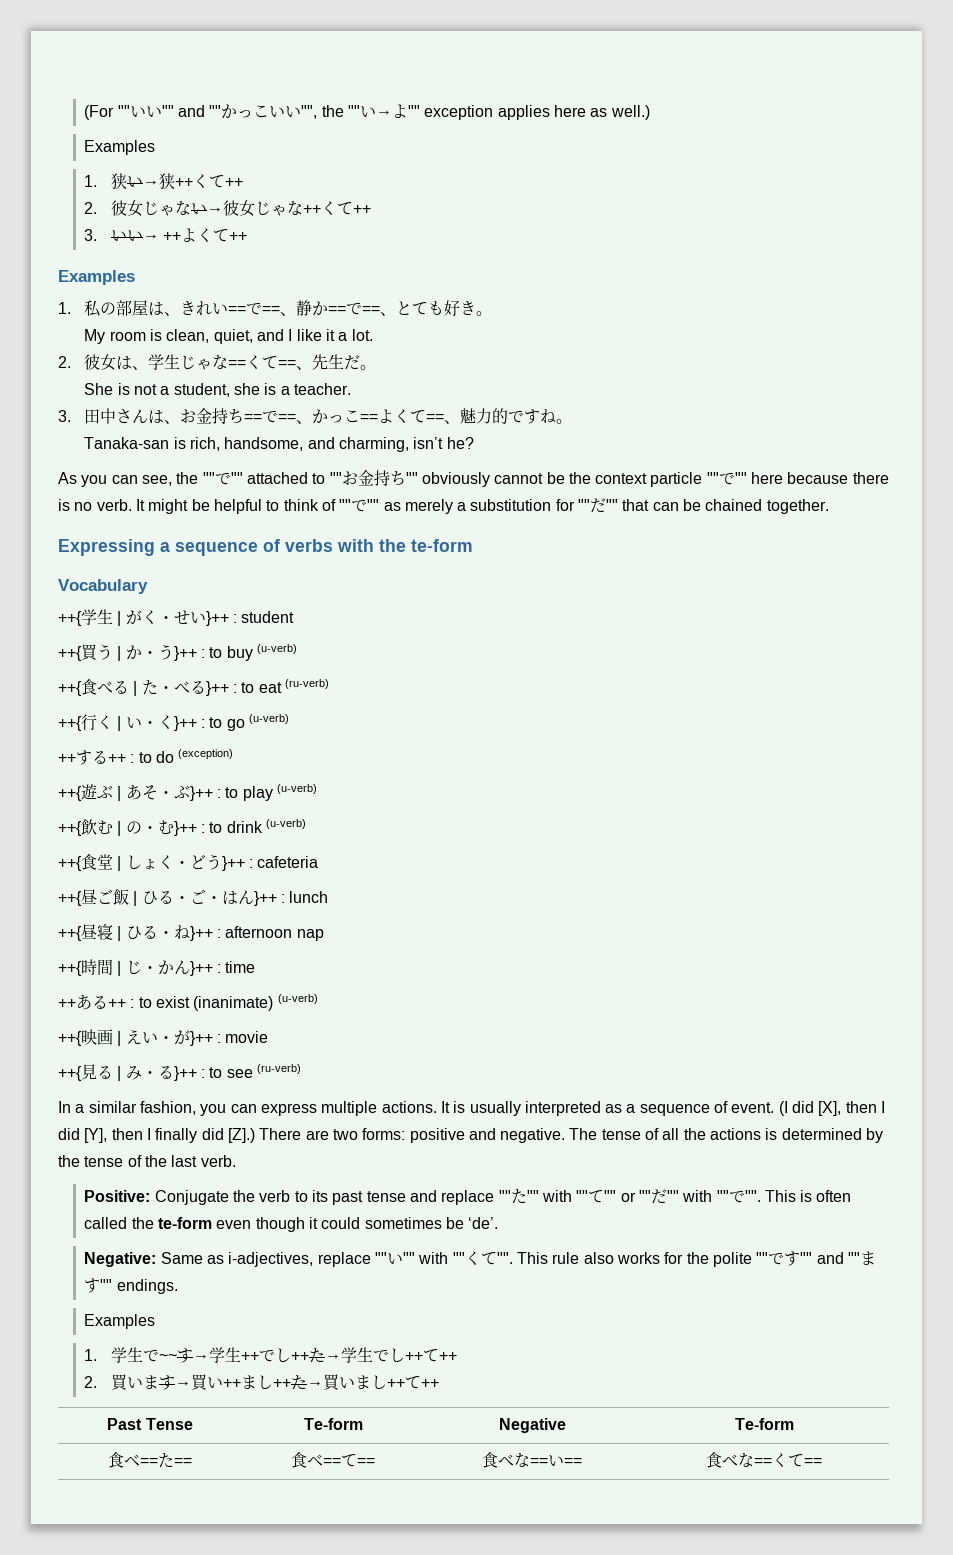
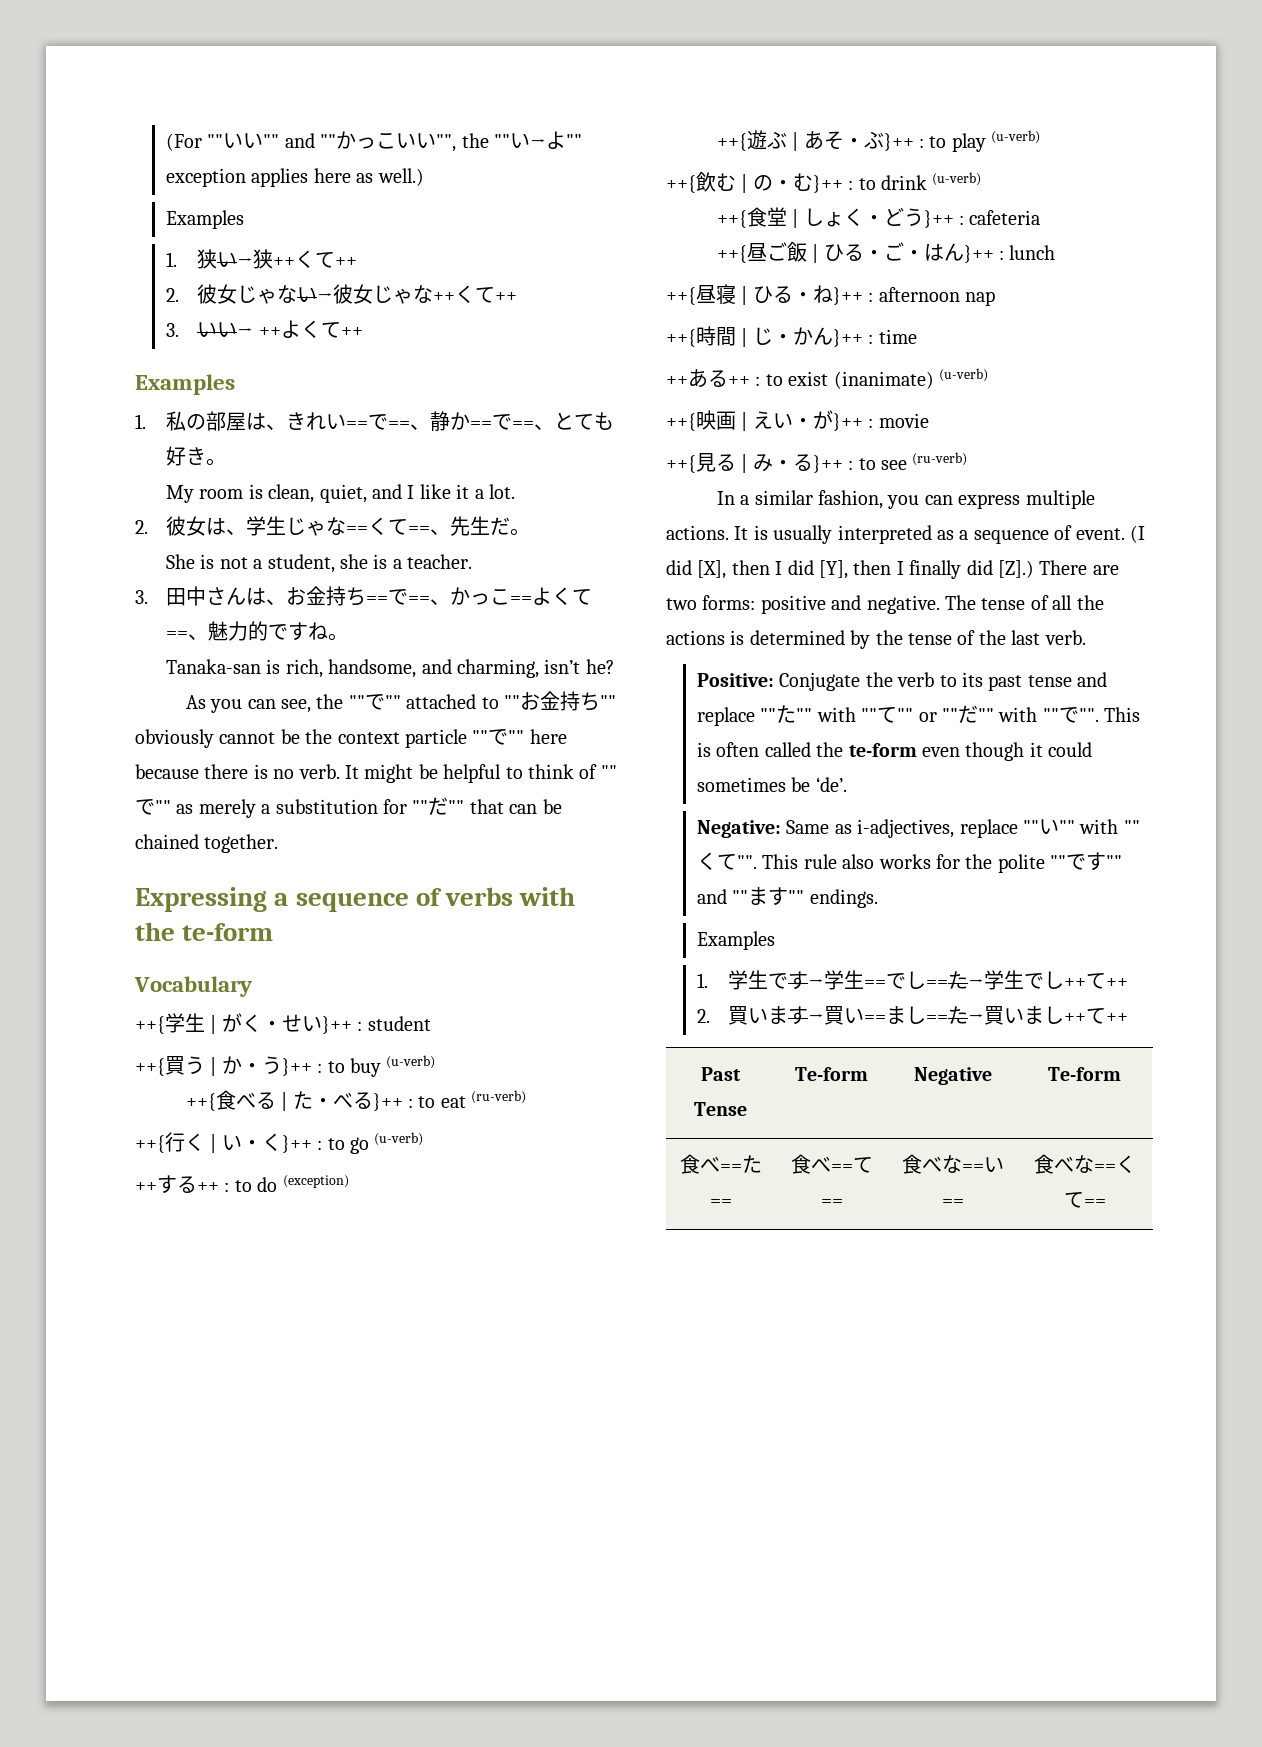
[158,1354,177,1361] ~~ -> (789, 981) none
[240,1348,309,1363] ++でし++ -> [864,971,949,989] ==でし==
[222,1375,291,1390] ++まし++ -> [864,1006,949,1024] ==まし==

